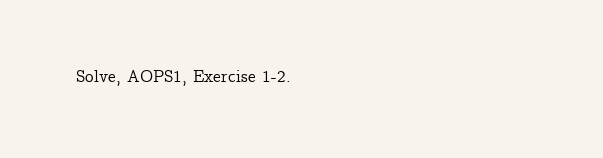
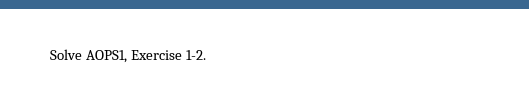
[76,70,121,86] Solve, -> [50,49,82,60] Solve

